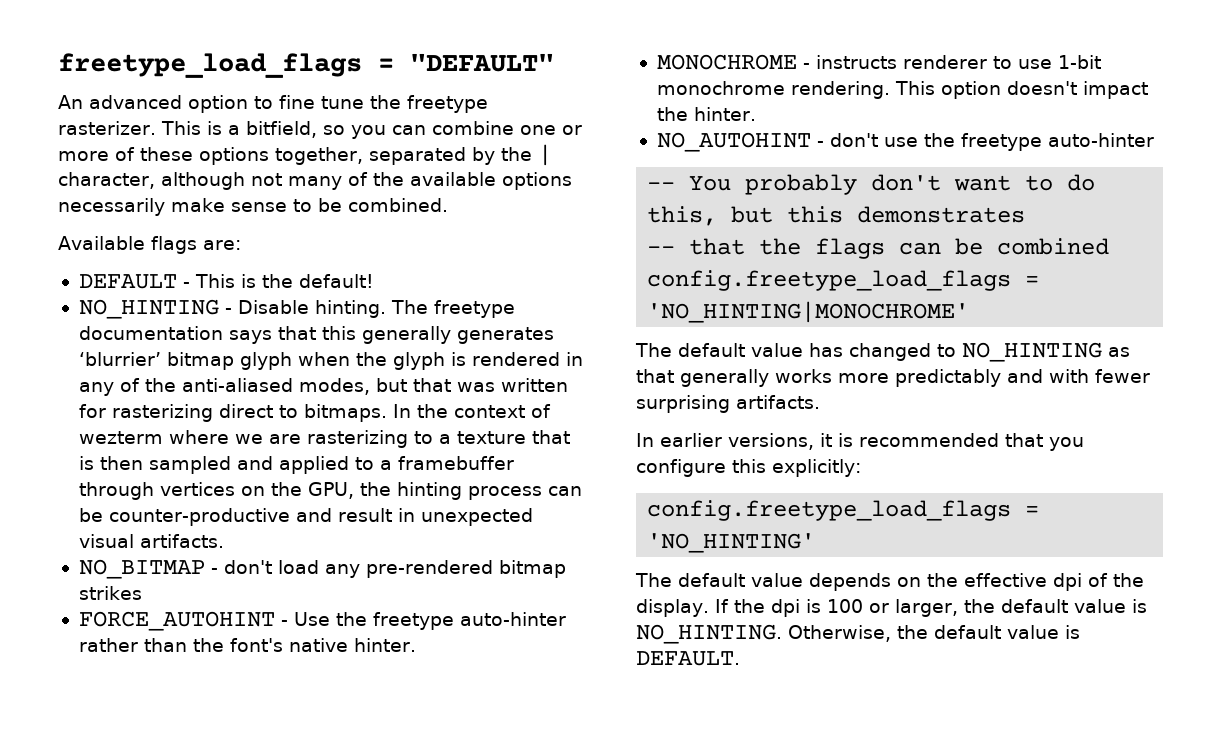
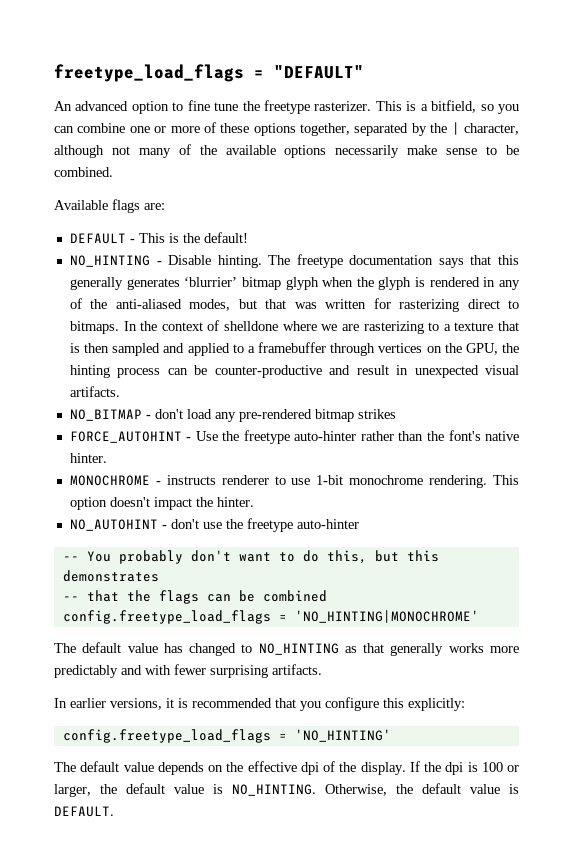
[78,431,163,444] wezterm -> [224,321,279,331] shelldone

